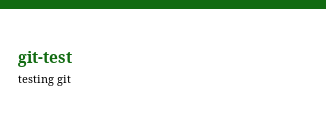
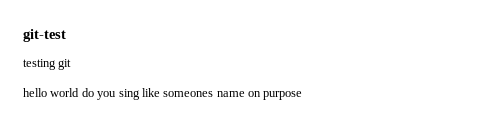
(71, 80) none -> [23,88,303,100] // hello world do you sing like someones name on purpose

